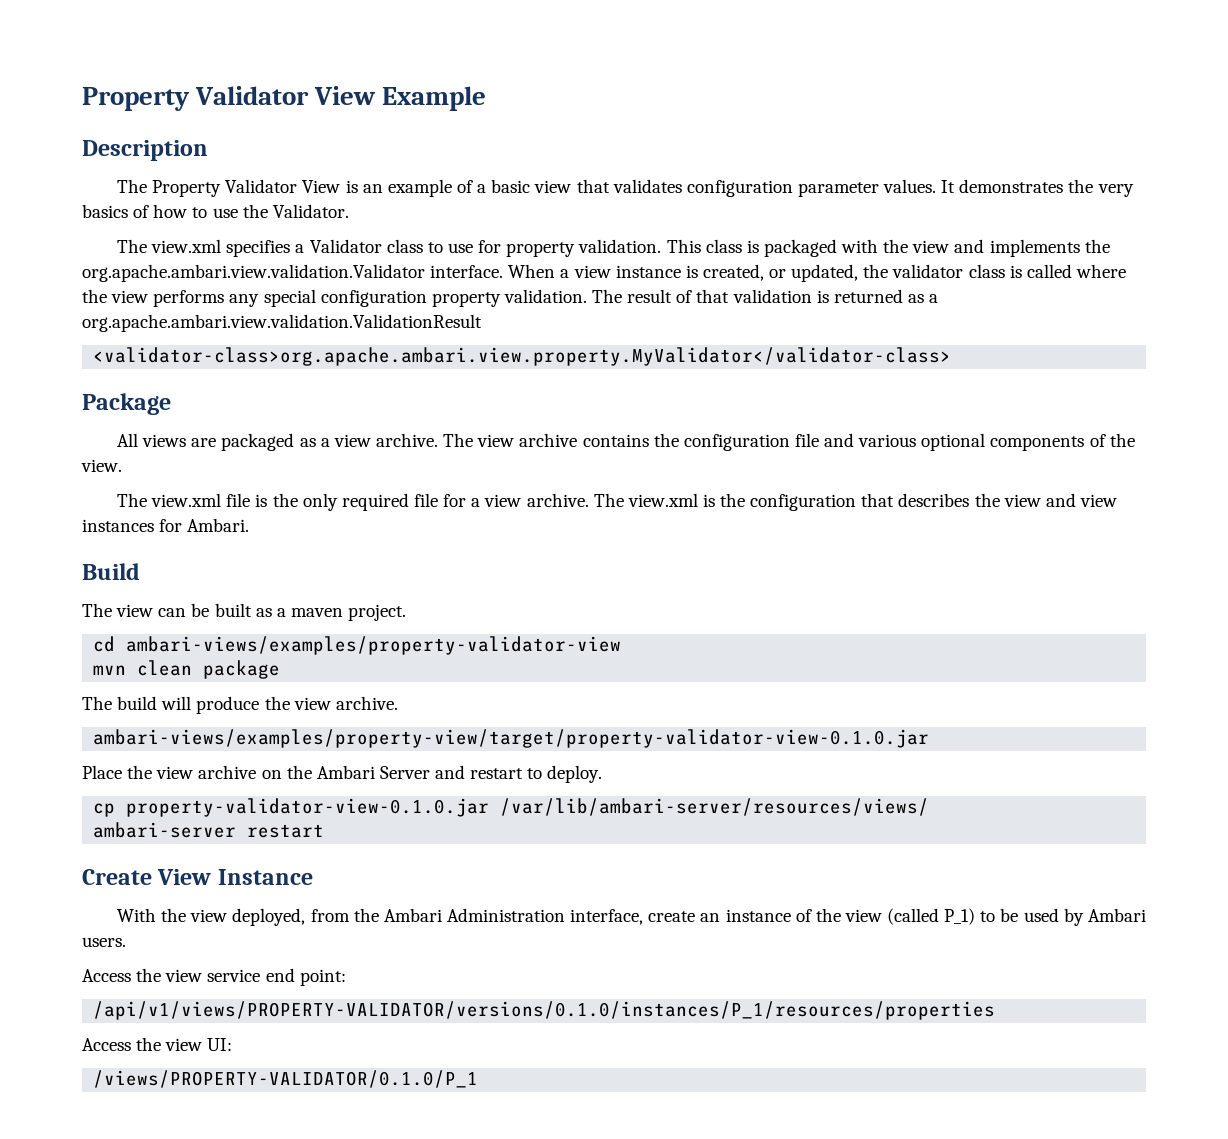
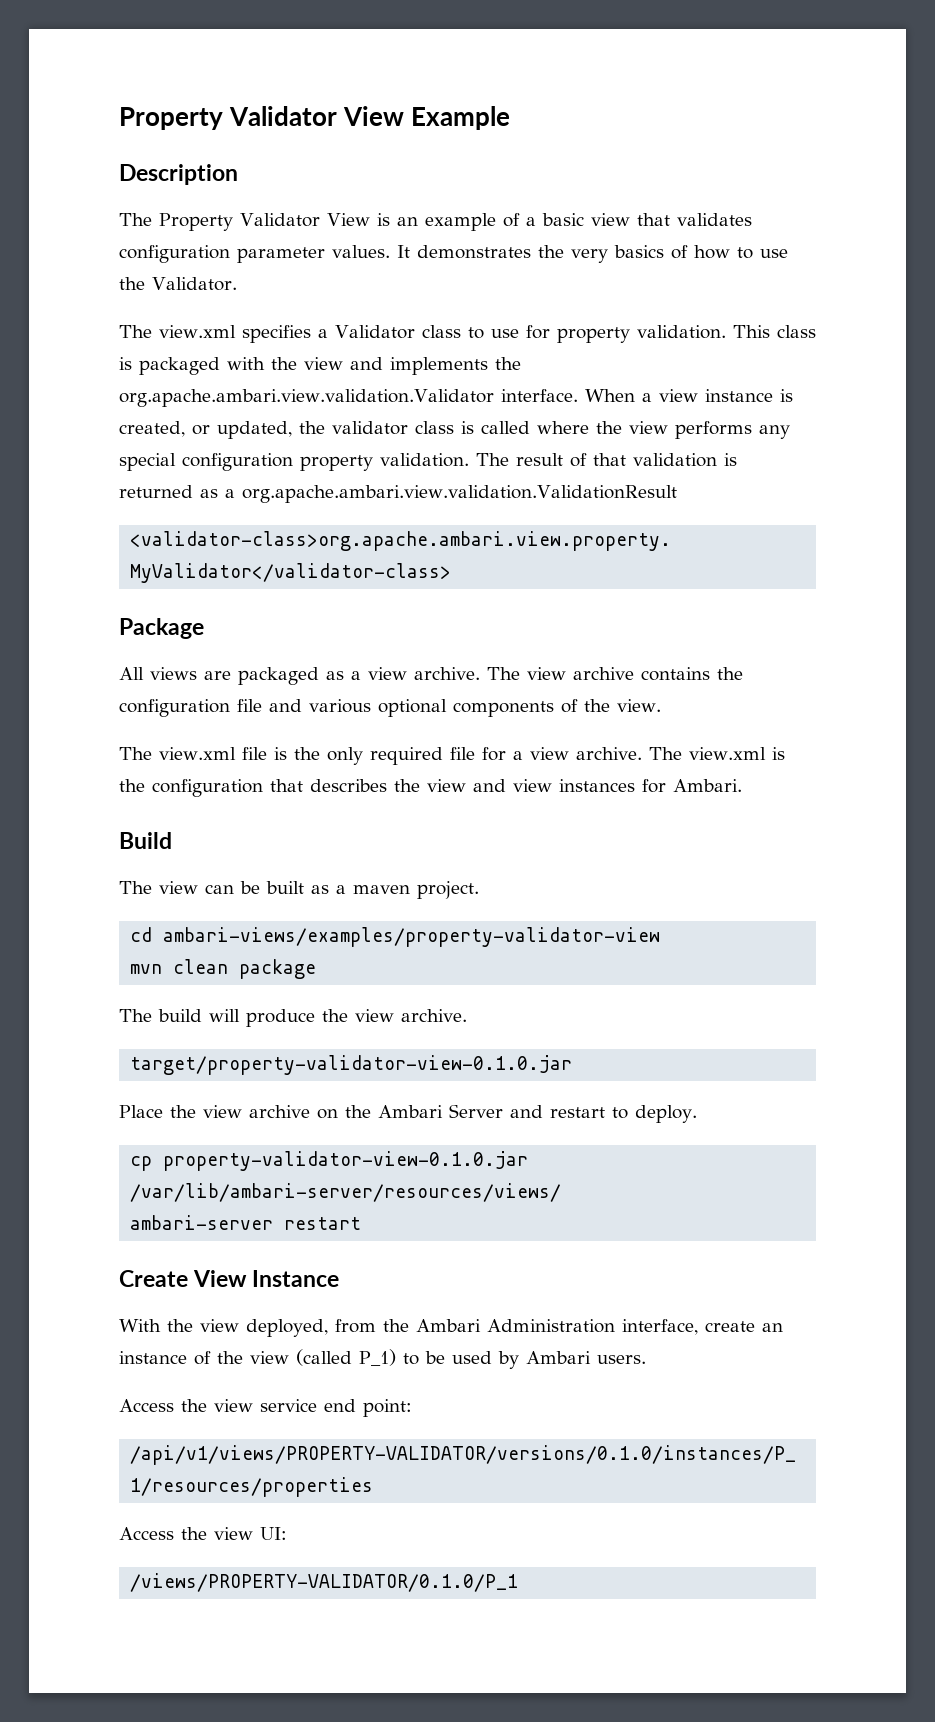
[93,729,930,748] ambari-views/examples/property-view/target/property-validator-view-0.1.0.jar -> [130,1055,573,1075] target/property-validator-view-0.1.0.jar

